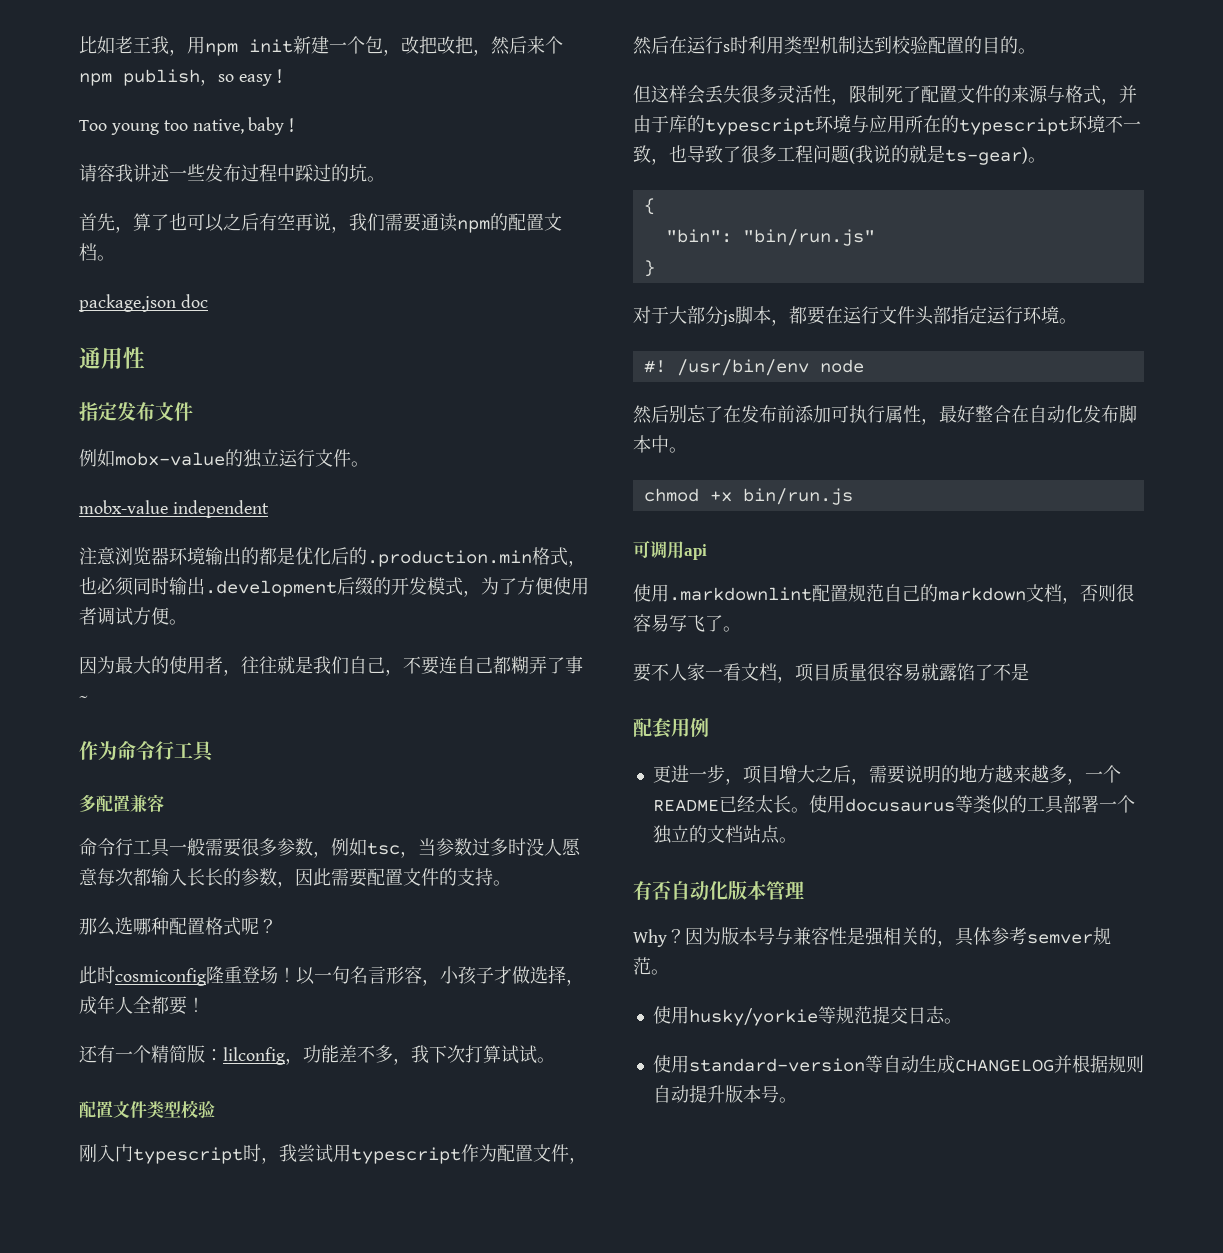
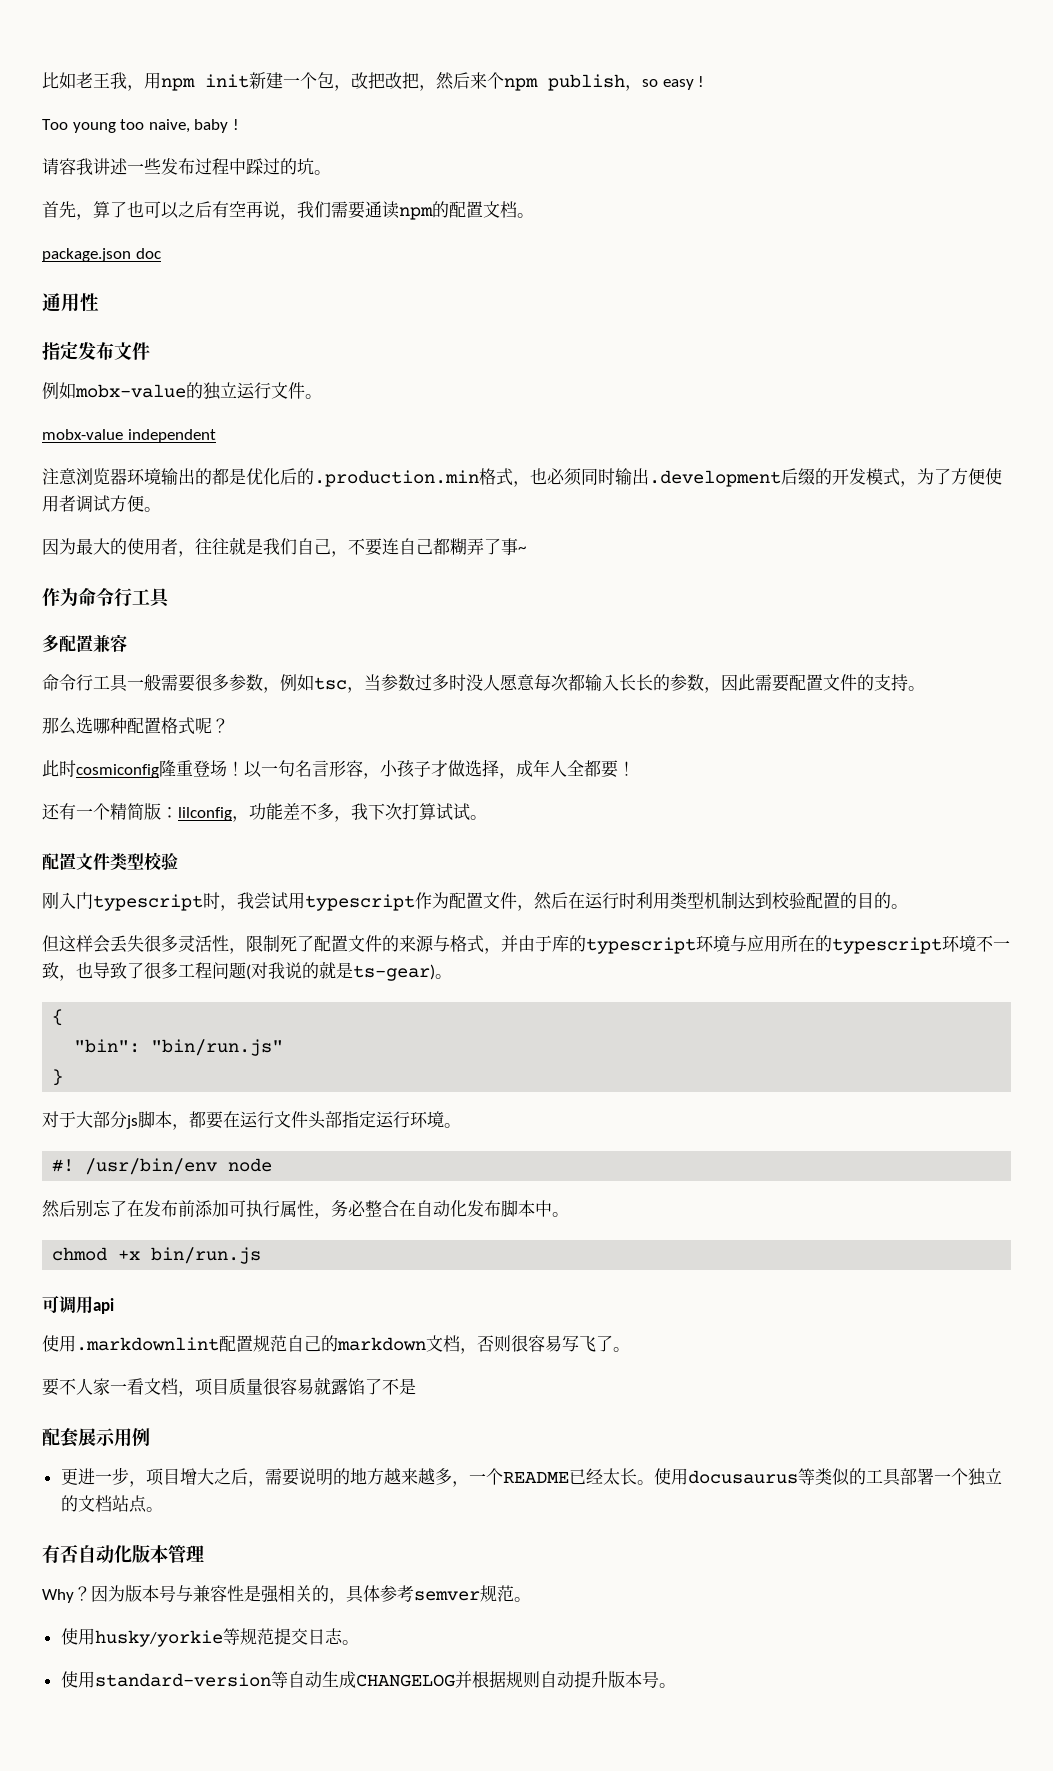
[192,119,244,134] native, -> [148,119,190,133] naive,
[723,44,730,52] s -> (619, 900) none
(855, 155) none -> [251,962,268,979] 对
[939,405,975,423] 最好 -> [331,1200,366,1217] 务必
(671, 728) none -> [78,1428,116,1446] 展示

